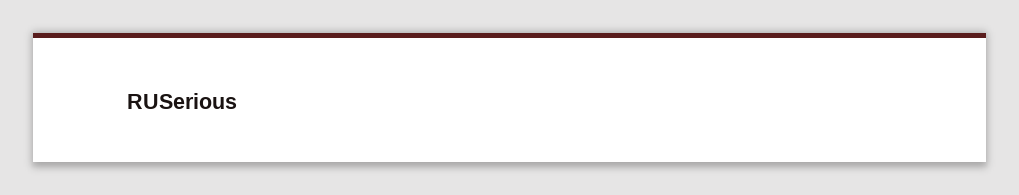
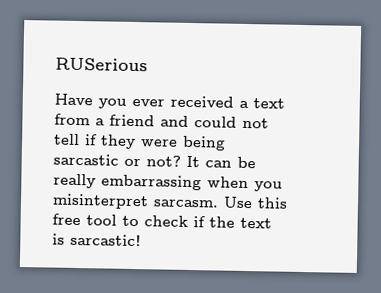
(237, 101) none -> [54,93,285,109] [54,113,269,129] [54,133,226,151] [53,153,256,169] [53,173,283,192] [52,193,288,210] [52,213,272,229] [52,233,141,247] // Have you ever received a text from a friend and could not tell if they were being sarcastic or not? It can be really embarrassing when you misinterpret sarcasm. Use this free tool to check if the text is sarcastic!

